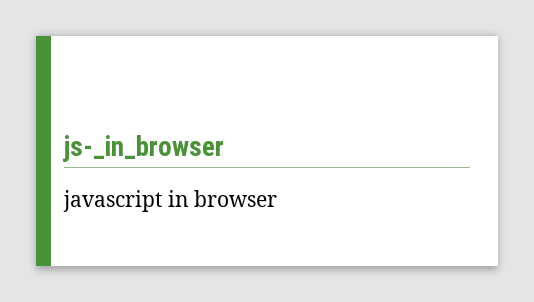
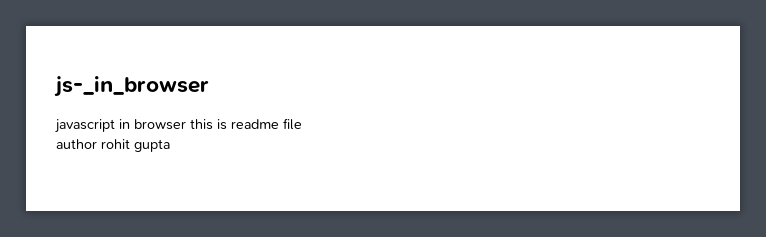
(278, 198) none -> [190,118,302,130] [56,139,170,152] this is readme file // author rohit gupta

